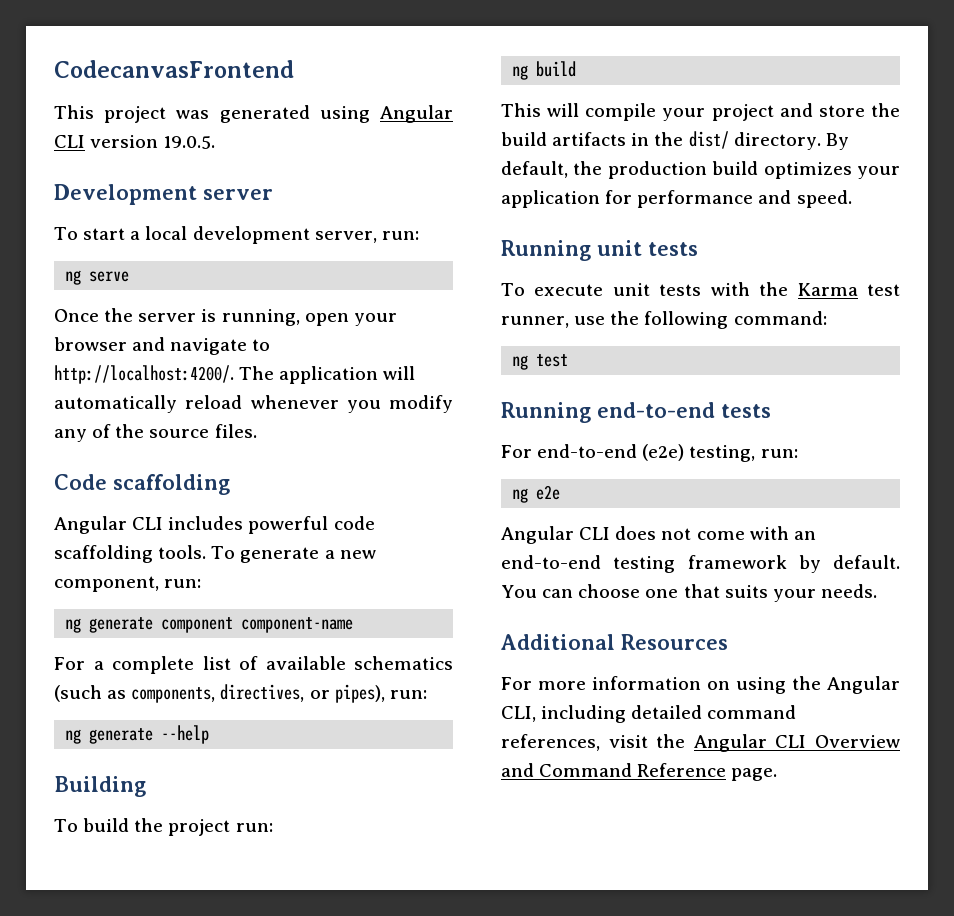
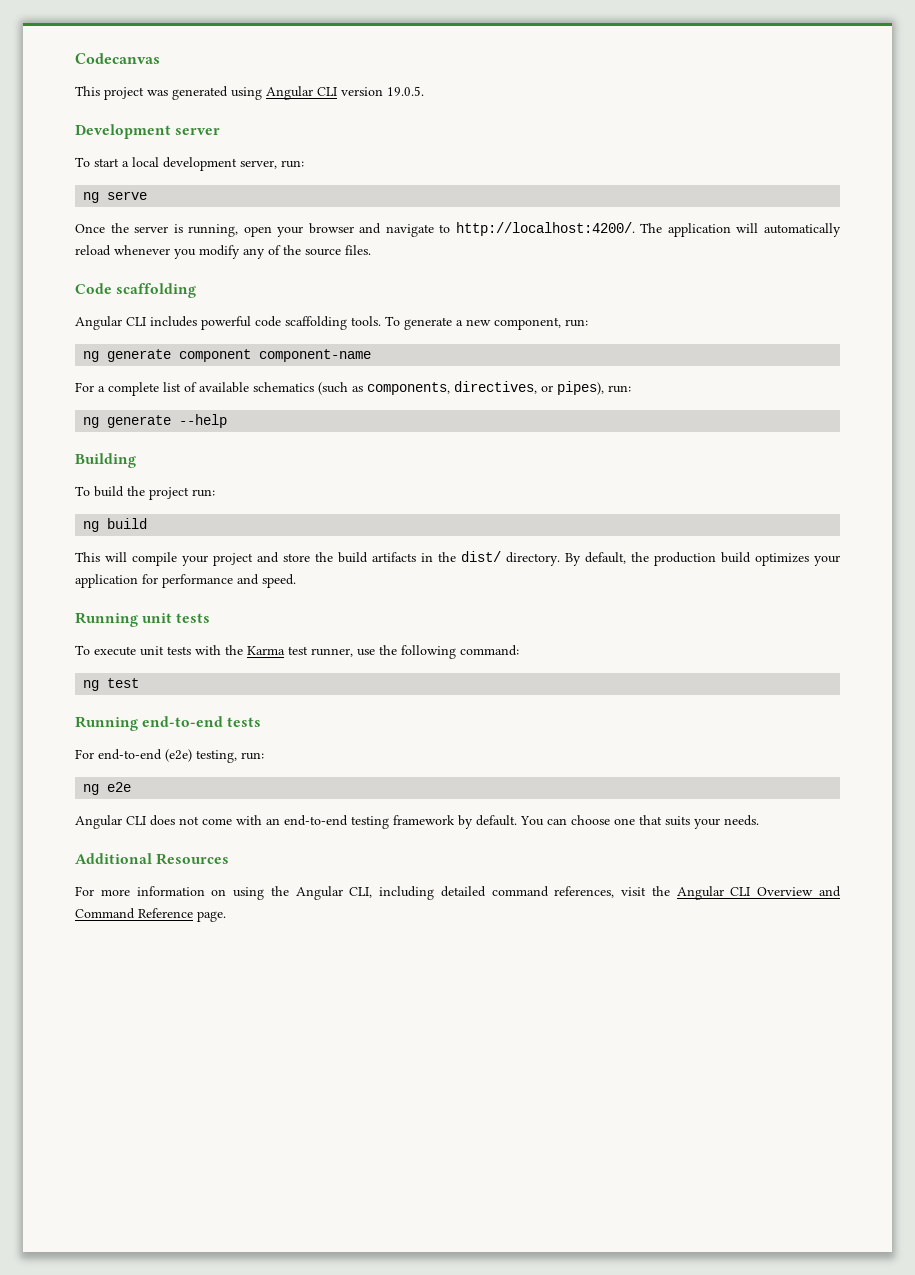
[54,60,294,78] CodecanvasFrontend -> [75,53,160,64] Codecanvas

